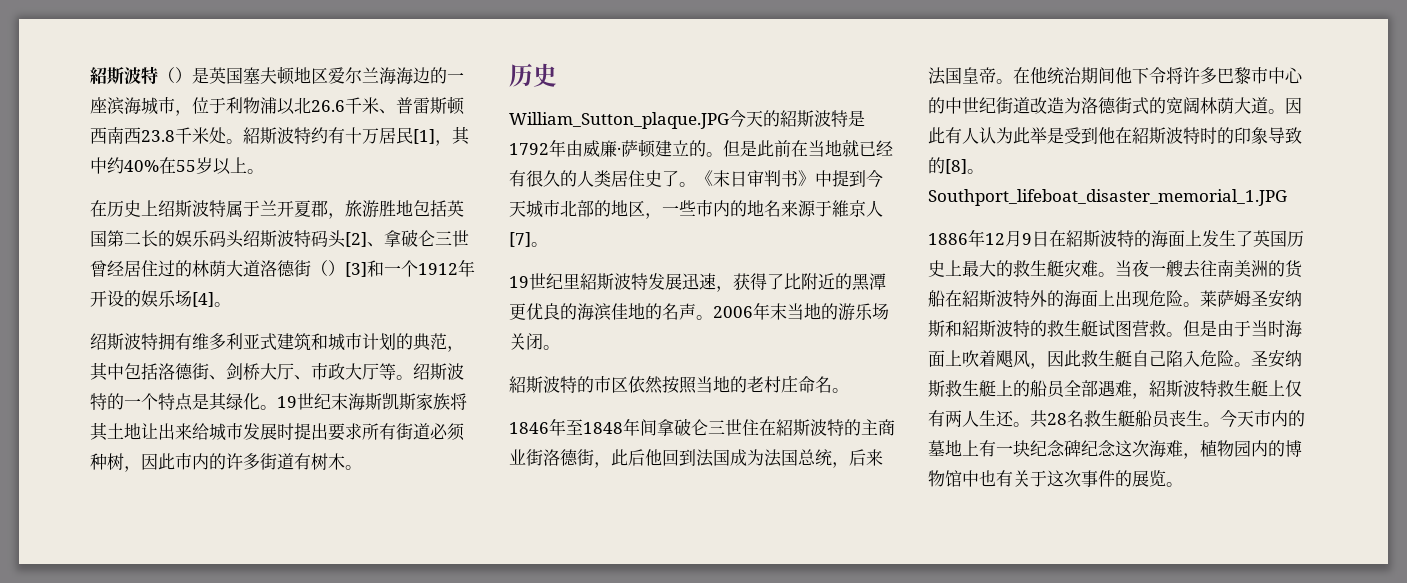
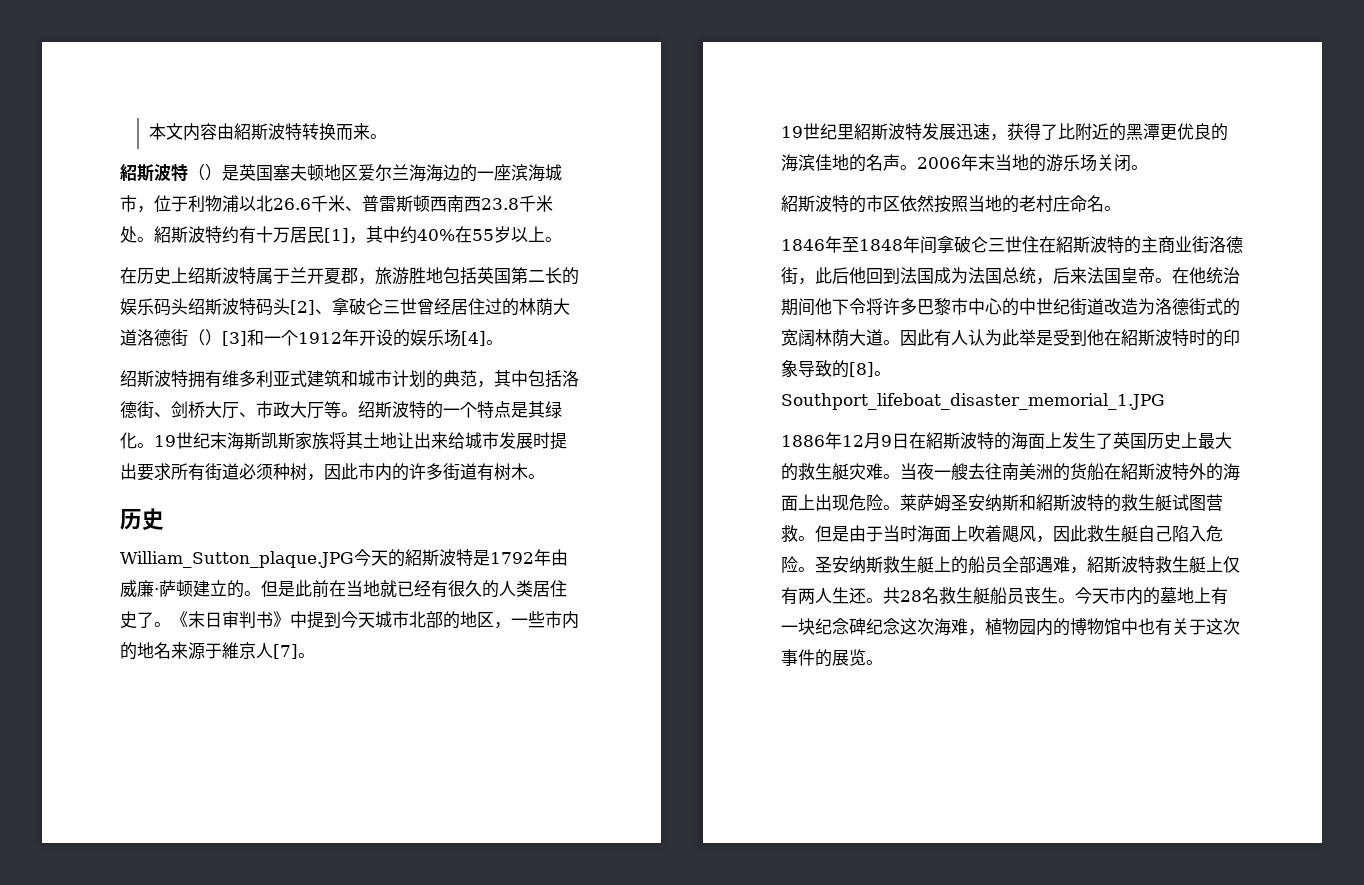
(90, 75) none -> [148,123,387,141] 本文内容由紹斯波特转换而来。 //

